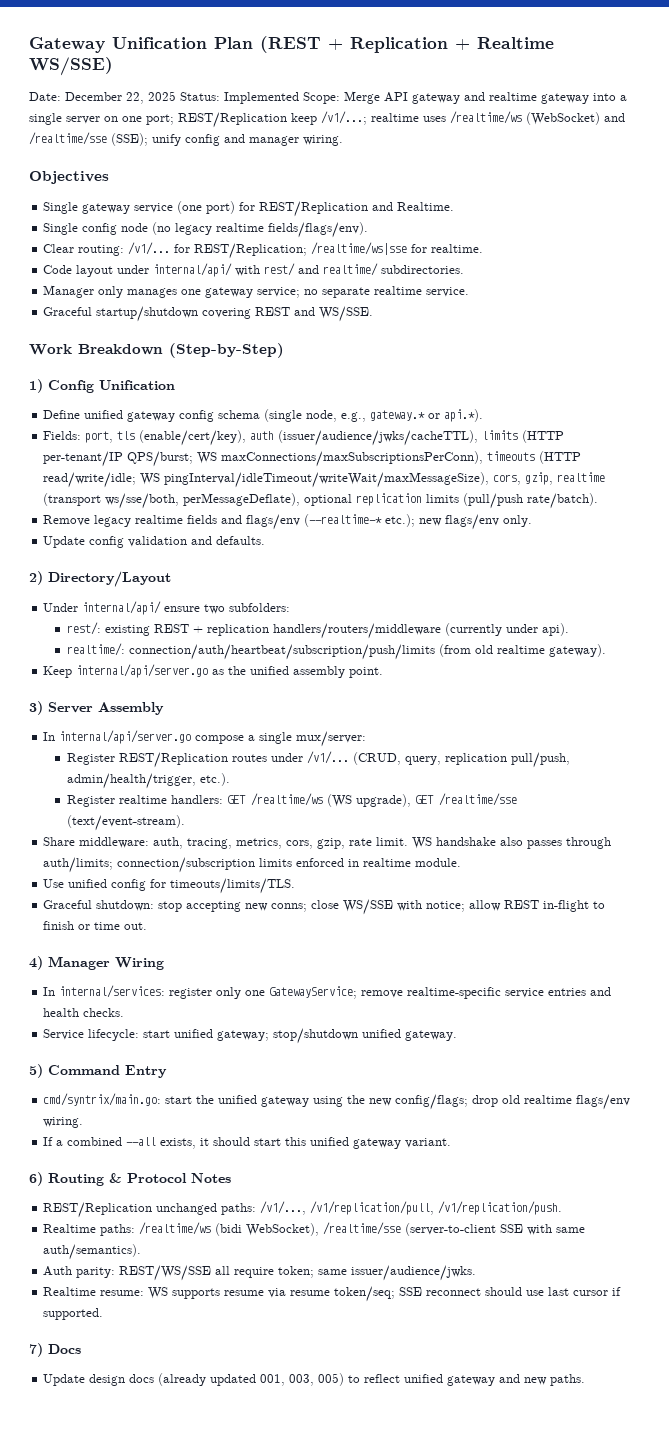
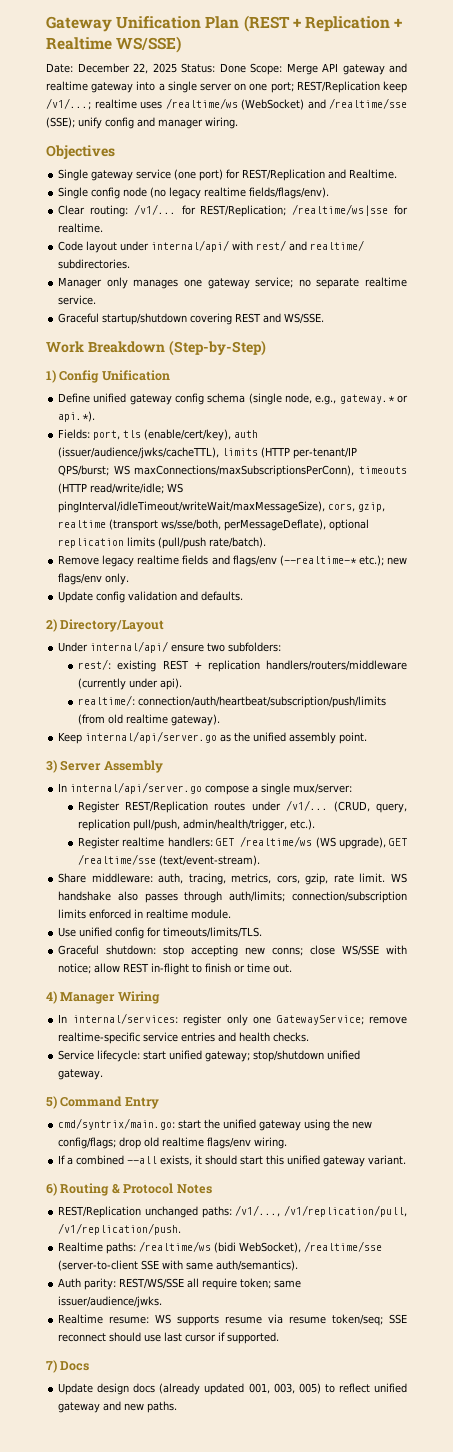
[224,92,299,104] Implemented -> [219,63,246,73] Done

